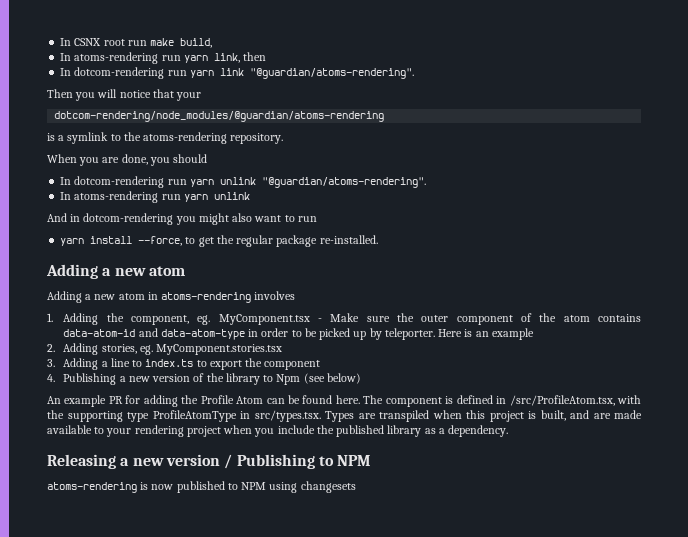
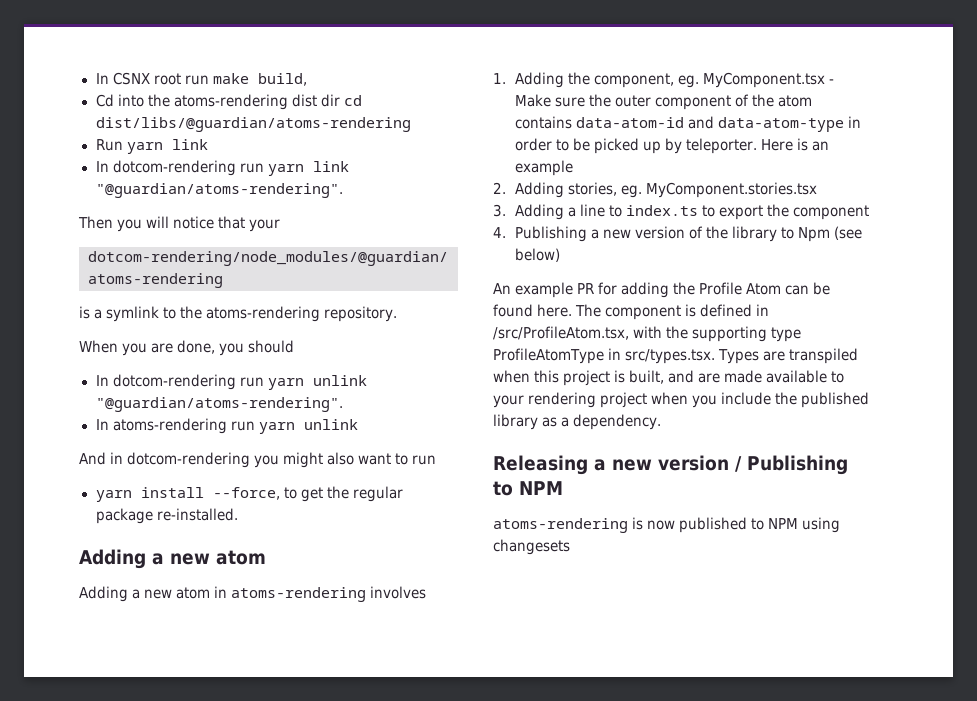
[60,52,267,64] In atoms-rendering run yarn link, then -> [95,94,362,110] [95,117,411,132] [95,139,208,154] Cd into the atoms-rendering dist dir cd dist/libs/@guardian/atoms-rendering // Run yarn link

